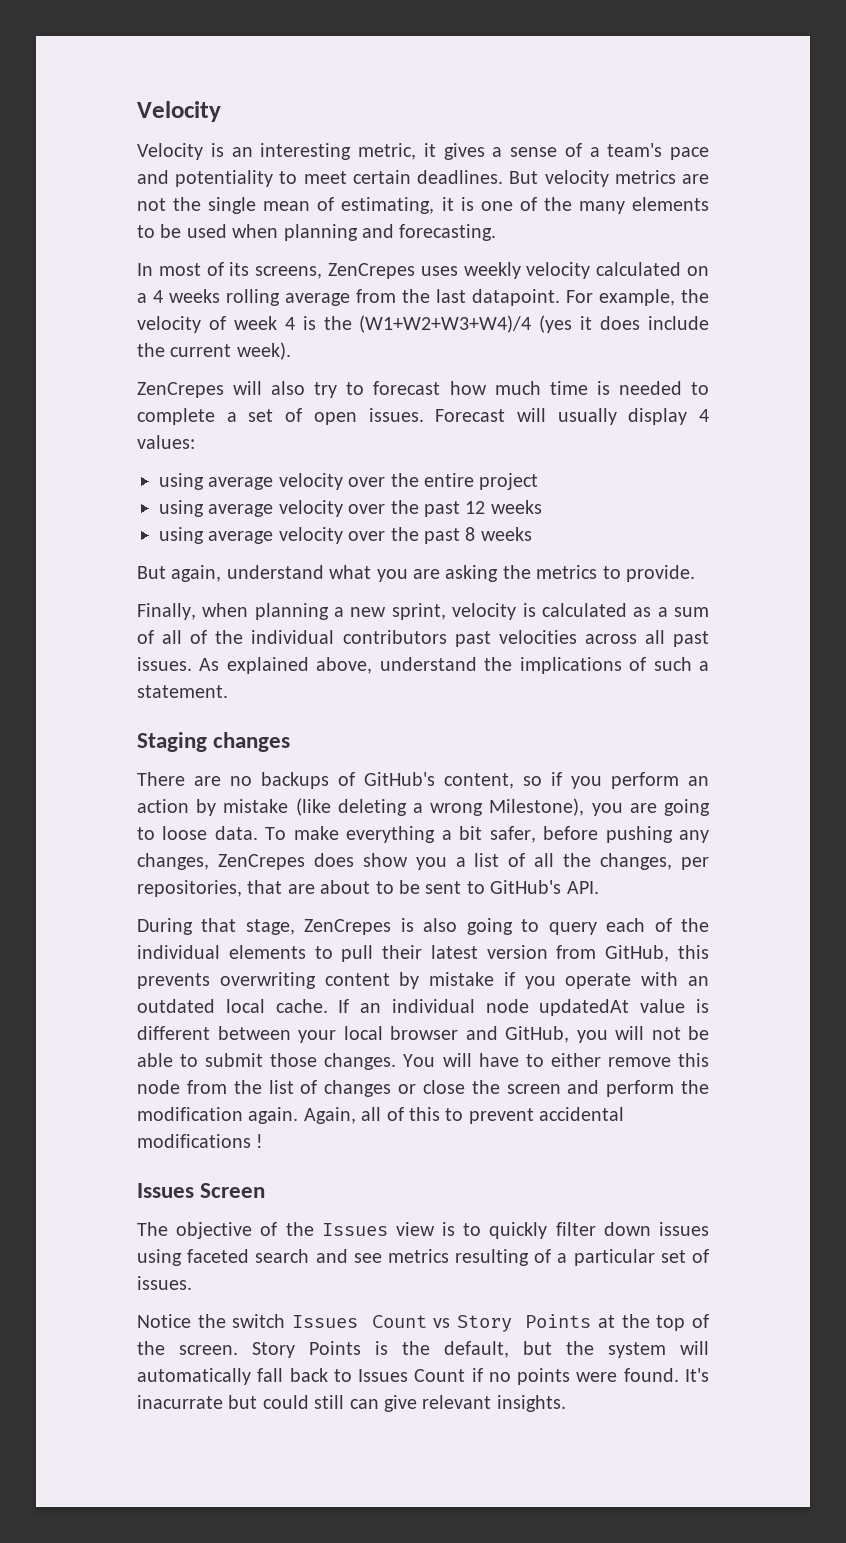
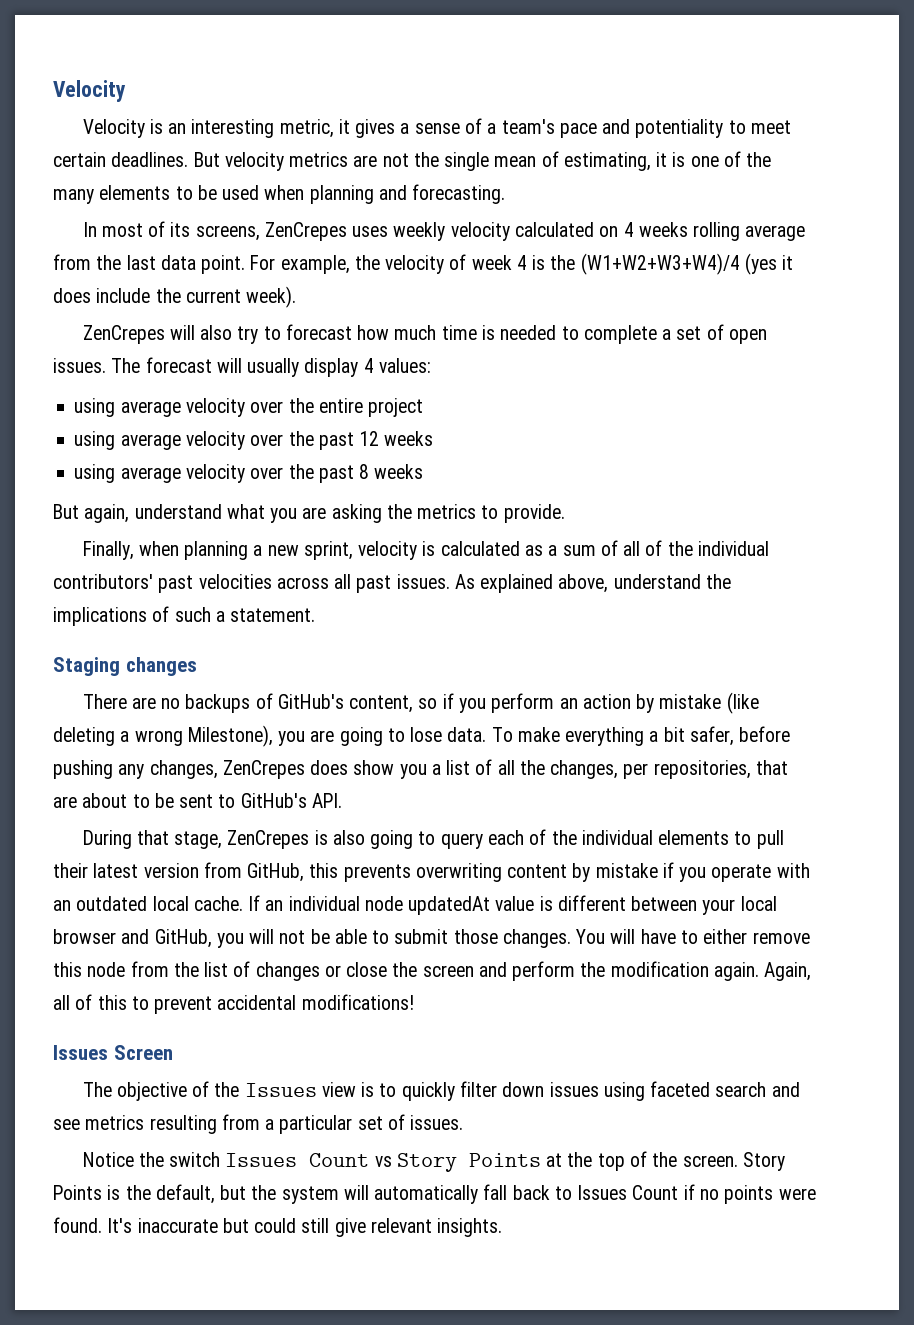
[137,293,147,303] a -> (619, 231) none
[472,289,560,306] datapoint. -> [160,255,246,274] data point.
[435,409,506,422] Forecast -> [111,357,212,373] The forecast
[342,630,447,644] contributors -> [53,574,153,589] contributors'
[162,826,208,840] loose -> [410,727,443,742] lose
[137,1134,264,1148] modifications ! -> [301,994,414,1010] modifications!
[534,1249,552,1263] of -> [221,1114,260,1130] from
[137,1395,223,1409] inacurrate -> [137,1218,218,1233] inaccurate
[349,1399,379,1409] can -> (330, 1225) none

